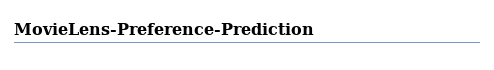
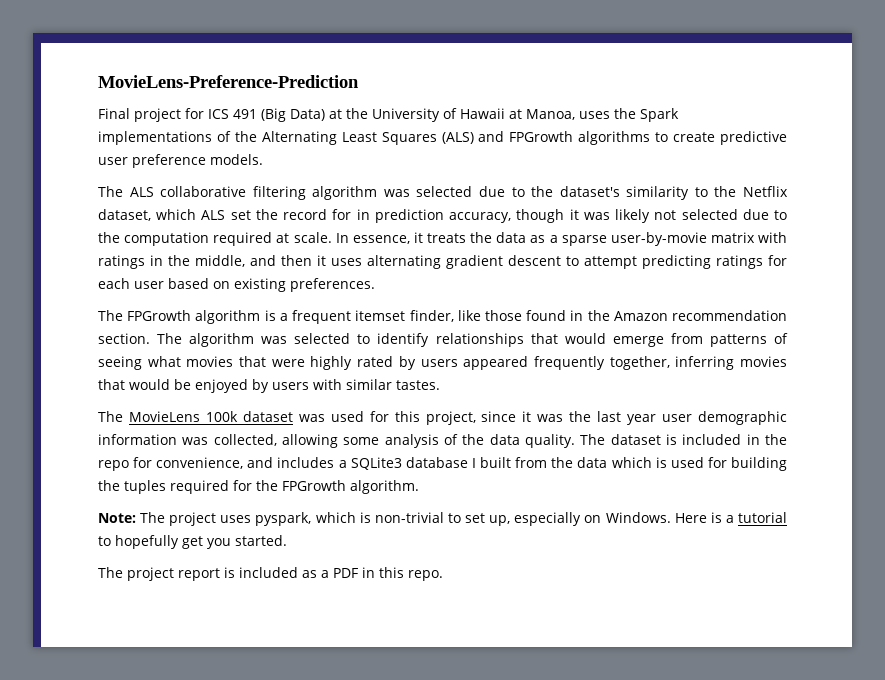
(314, 29) none -> [98,108,679,122] [98,131,787,145] [98,154,263,168] [98,186,788,200] [98,209,788,223] [98,232,787,246] [98,255,787,269] [98,278,375,292] [98,310,787,324] [98,333,789,347] [98,356,787,370] [98,379,440,393] [98,411,787,425] [98,434,788,448] [98,457,788,471] [98,480,419,494] [98,512,788,526] [98,535,287,549] [98,567,443,581] // Final project for ICS 491 (Big Data) at the University of Hawaii at Manoa, uses the Spark implementations of the Alternating Least Squares (ALS) and FPGrowth algorithms to create predictive user preference models. // The ALS collaborative filtering algorithm was selected due to the dataset's similarity to the Netflix dataset, which ALS set the record for in prediction accuracy, though it was likely not selected due to the computation required at scale. In essence, it treats the data as a sparse user-by-movie matrix with ratings in the middle, and then it uses alternating gradient descent to attempt predicting ratings for each user based on existing preferences. // The FPGrowth algorithm is a frequent itemset finder, like those found in the Amazon recommendation section. The algorithm was selected to identify relationships that would emerge from patterns of seeing what movies that were highly rated by users appeared frequently together, inferring movies that would be enjoyed by users with similar tastes. // The MovieLens 100k dataset was used for this project, since it was the last year user demographic information was collected, allowing some analysis of the data quality. The dataset is included in the repo for convenience, and includes a SQLite3 database I built from the data which is used for building the tuples required for the FPGrowth algorithm. // Note: The project uses pyspark, which is non-trivial to set up, especially on Windows. Here is a tutorial to hopefully get you started. // The project report is included as a PDF in this repo.

